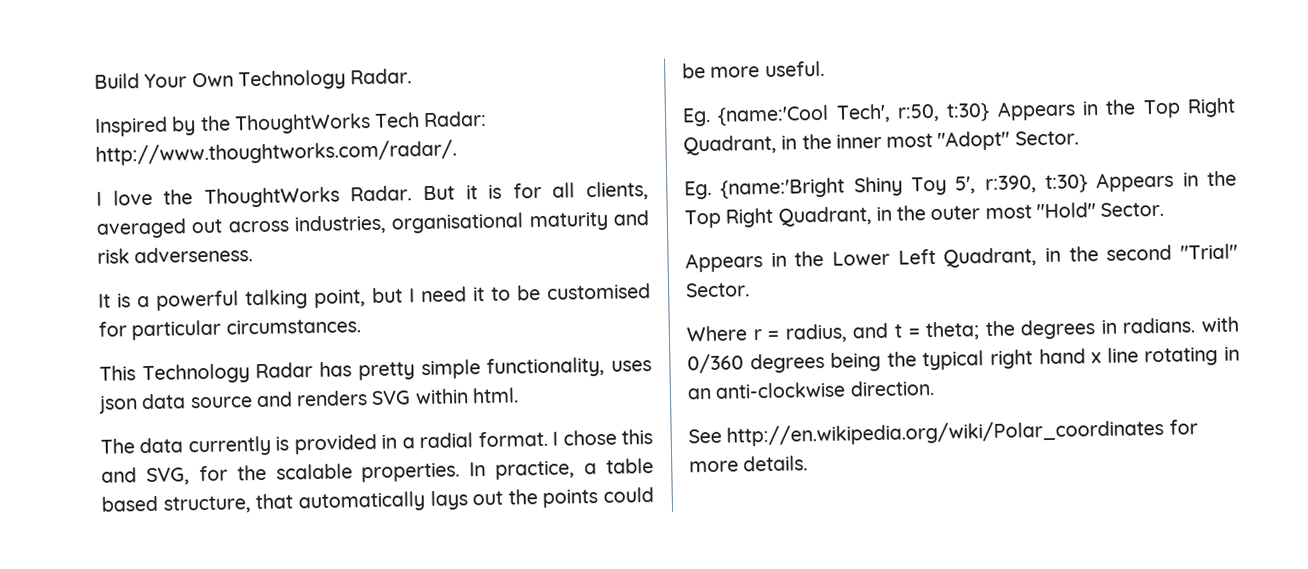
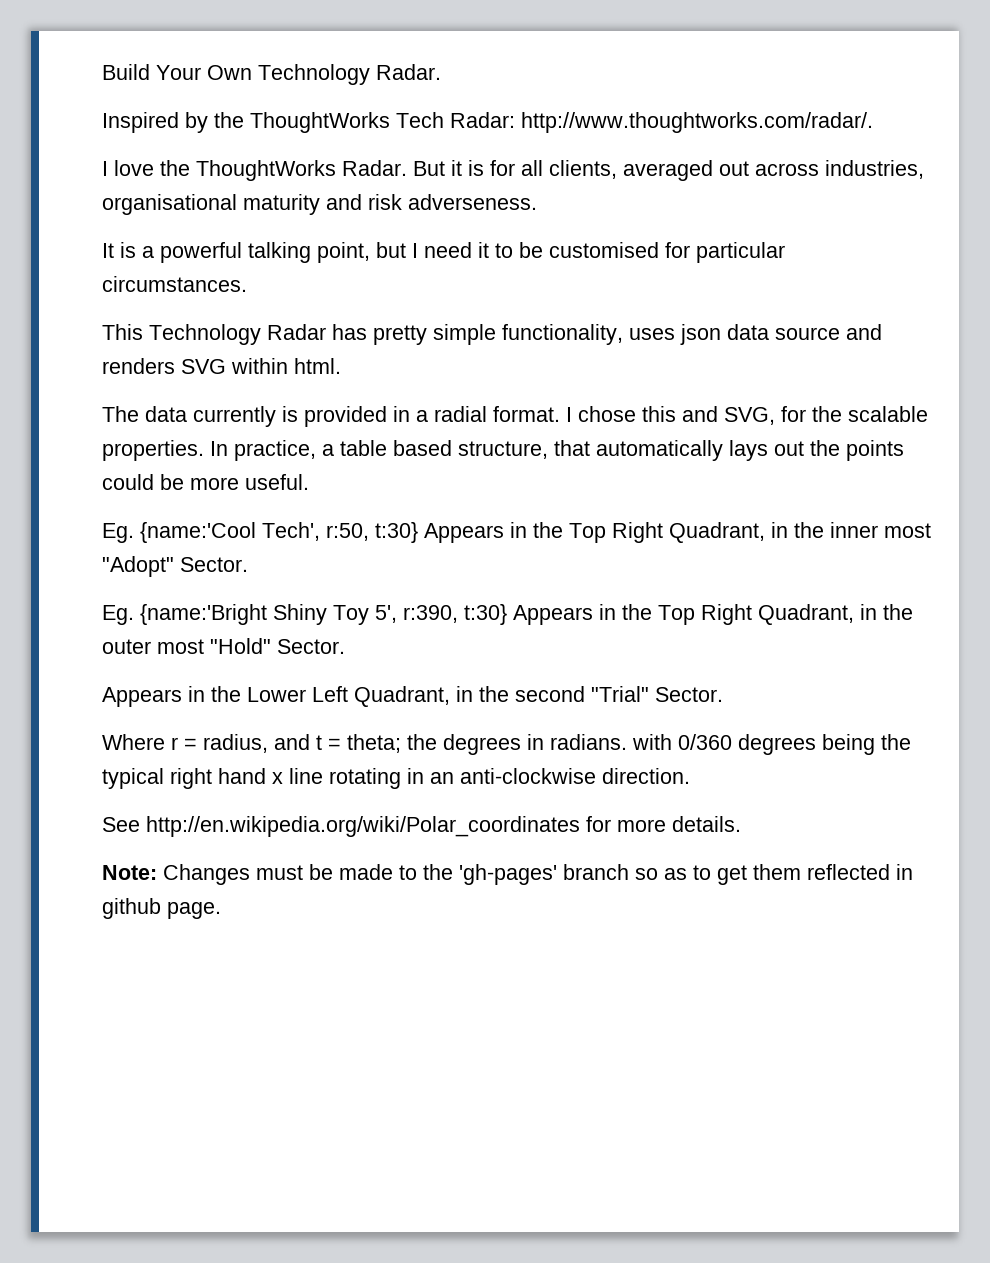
(809, 463) none -> [102,864,913,885] [102,898,221,919] // Note: Changes must be made to the 'gh-pages' branch so as to get them reflected in github page.

